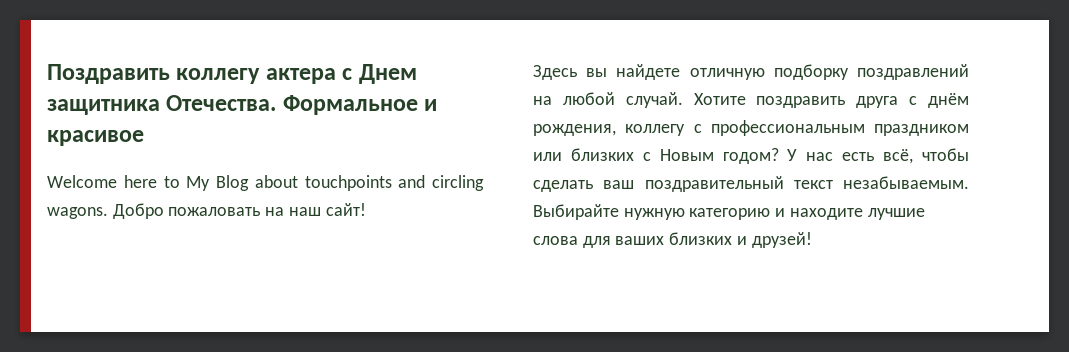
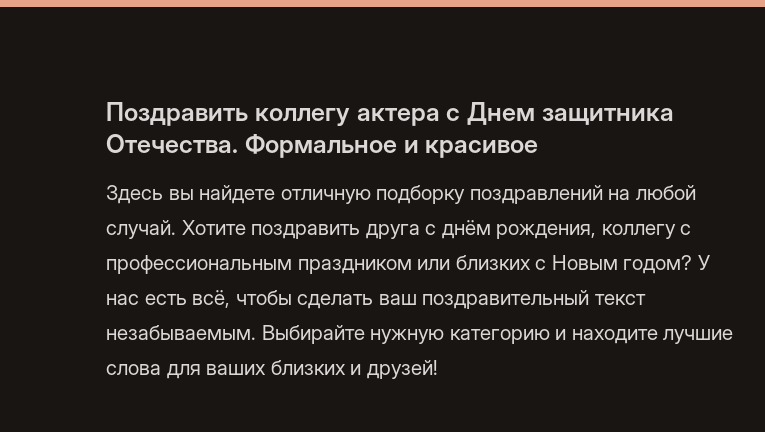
[47,175,484,191] [47,203,366,219] // Welcome here to My Blog about touchpoints and circling wagons. Добро пожаловать на наш сайт! -> (539, 149) none

